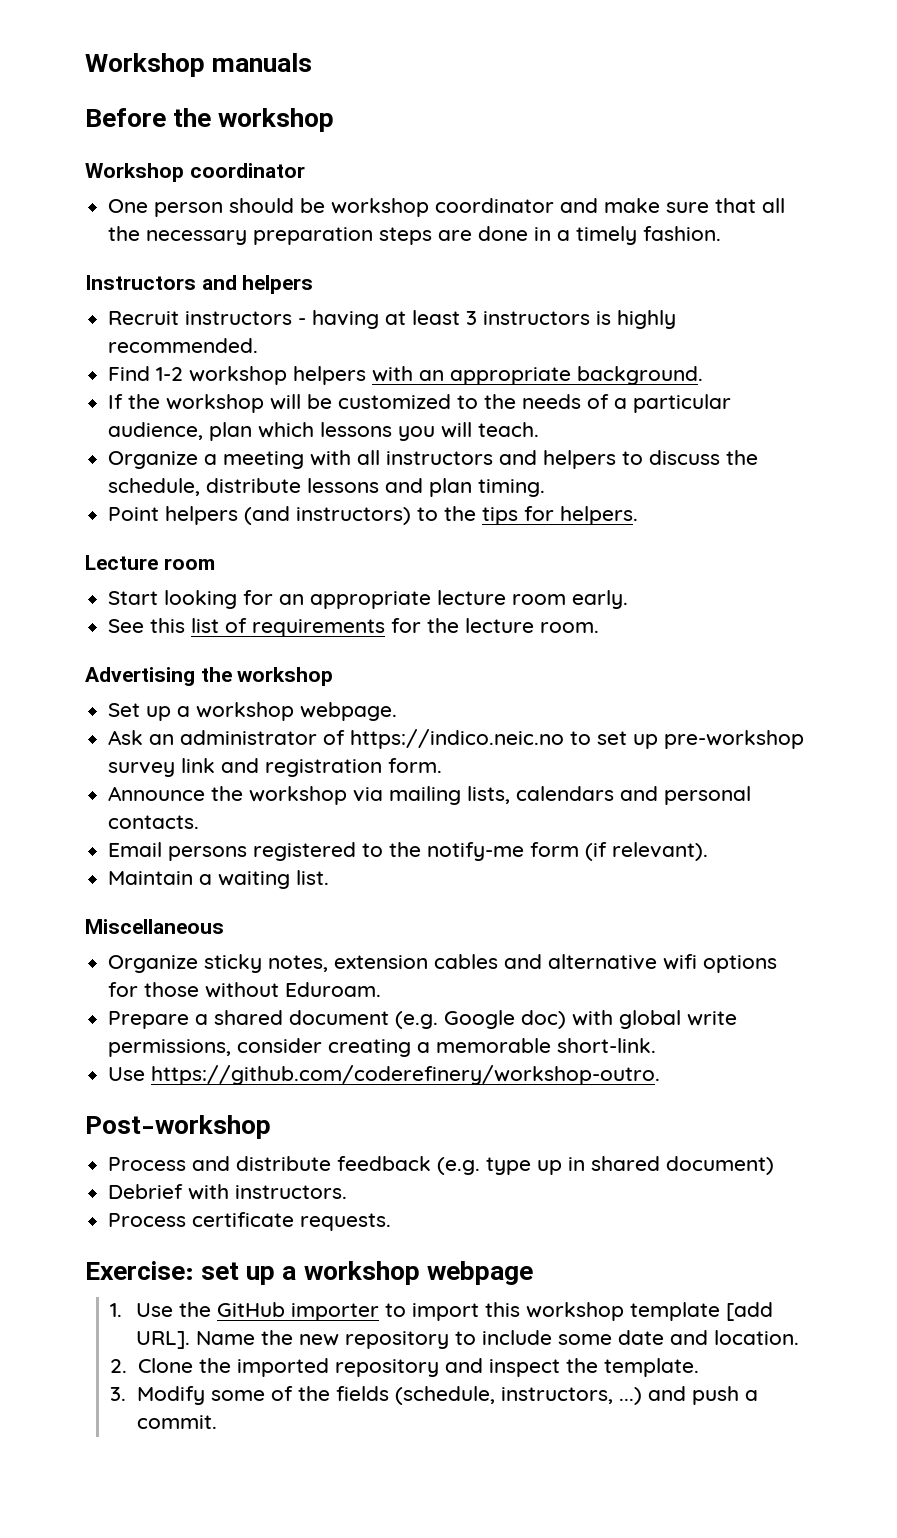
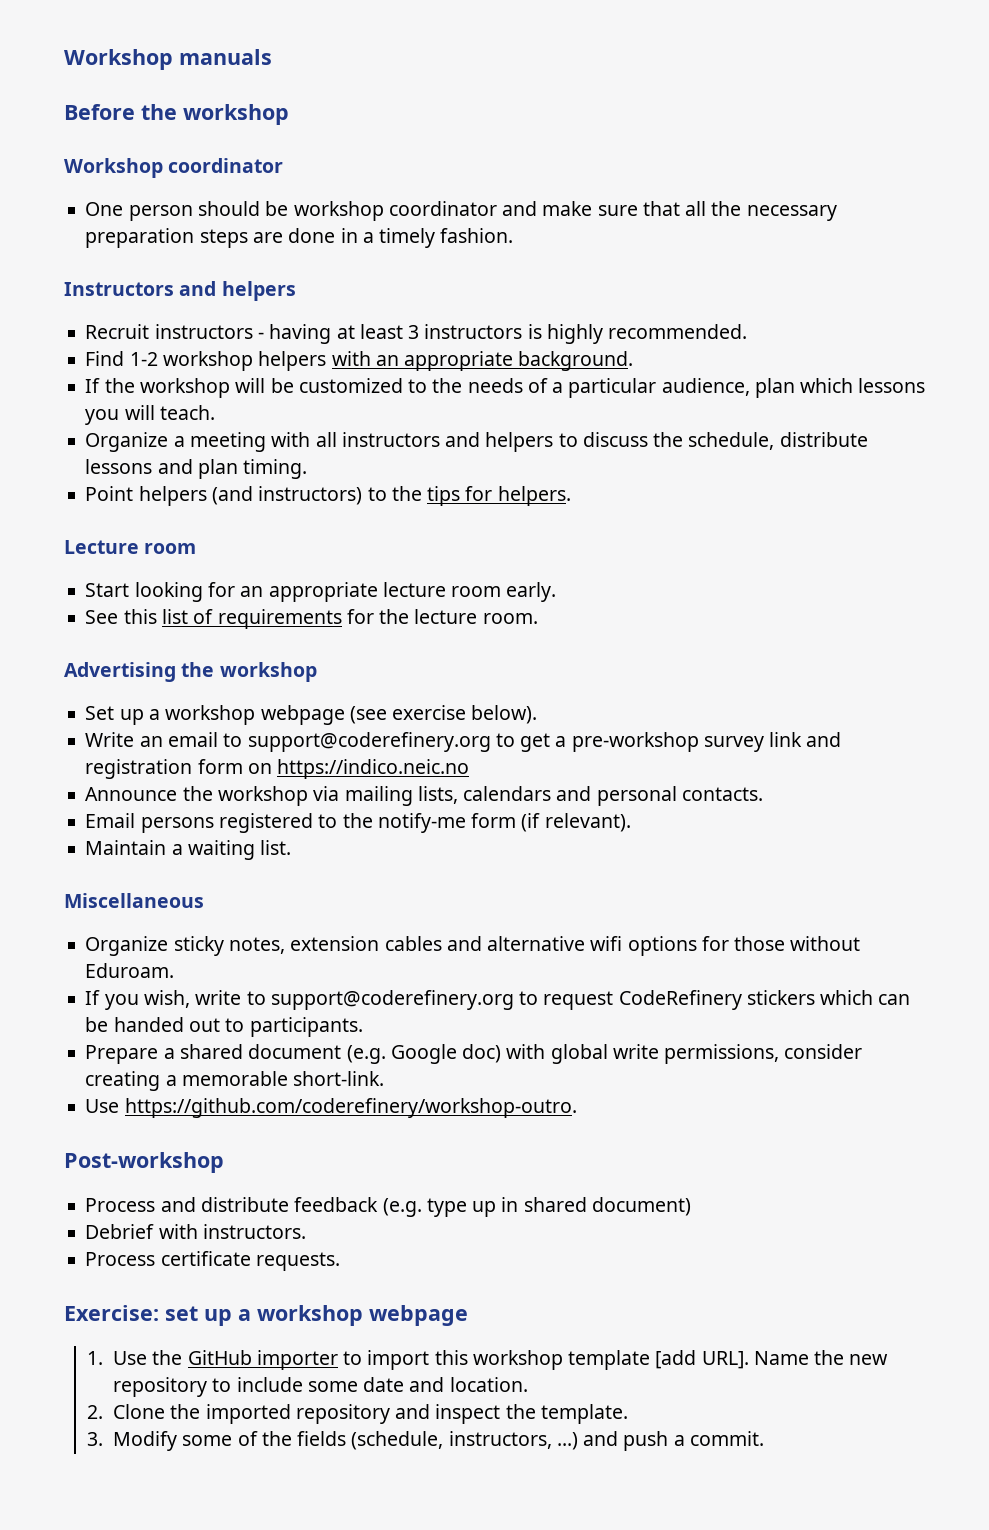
[300,702,398,721] [108,729,659,749] webpage. // Ask an administrator of https://indico.neic.no to set up -> [260,705,538,725] [85,732,567,752] webpage (see exercise below). // Write an email to support@coderefinery.org to get a
[388,758,443,773] form. -> [197,759,470,779] form on https://indico.neic.no
(382, 989) none -> [85,990,911,1010] [85,1017,363,1037] // If you wish, write to support@coderefinery.org to request CodeRefinery stickers which can be handed out to participants.

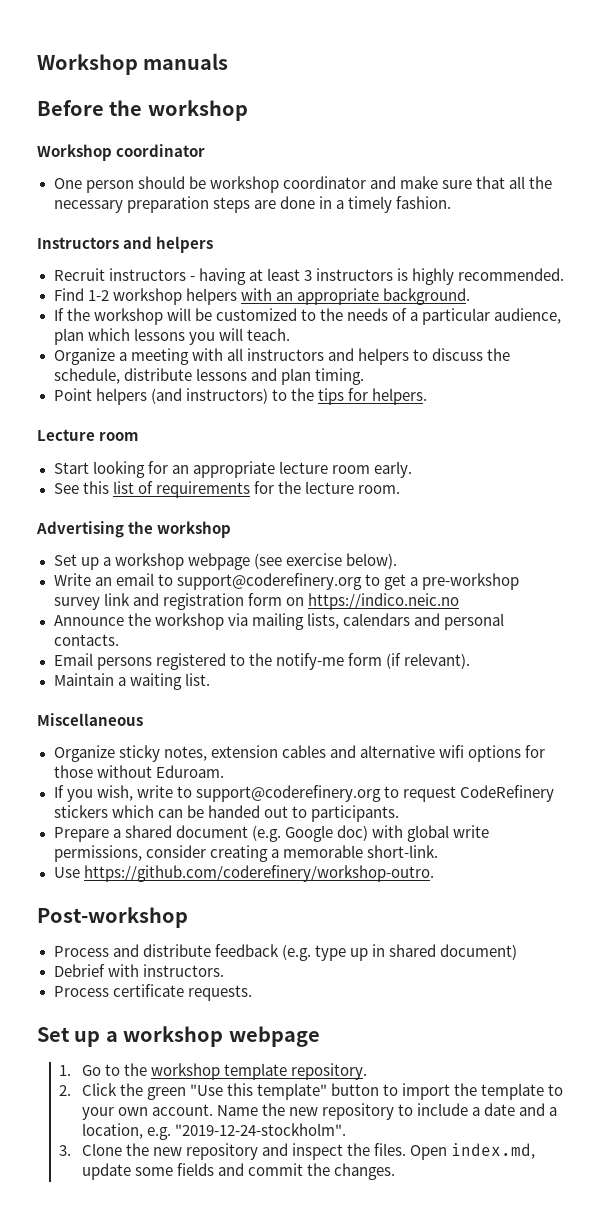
[64,1305,198,1321] Exercise: set -> [37,1027,70,1042] Set
[112,1350,749,1370] Use the GitHub importer to import this workshop template [add URL]. -> [81,1063,368,1080] [59,1083,564,1100] [81,1104,213,1120] Go to the workshop template repository. // 2. Click the green "Use this template" button to import the template to your own account.
[307,1381,358,1392] some -> [472,1107,481,1116] a
[449,1377,528,1392] [87,1405,104,1419] location. // 2. -> [549,1107,558,1116] [81,1123,346,1140] [59,1145,72,1156] a location, e.g. "2019-12-24-stockholm". // 3.
[205,1404,291,1424] imported -> [152,1147,182,1156] new
[540,1404,628,1424] [87,1431,764,1451] template. // 3. Modify some of the fields (schedule, instructors, ...) and push a commit. -> [374,1143,536,1160] [81,1163,396,1180] files. Open index.md, update some fields and commit the changes.

